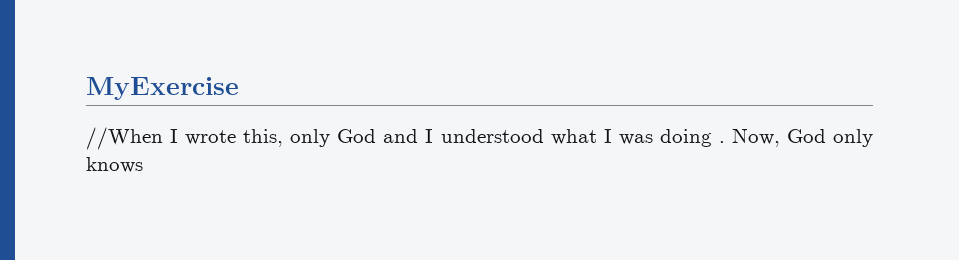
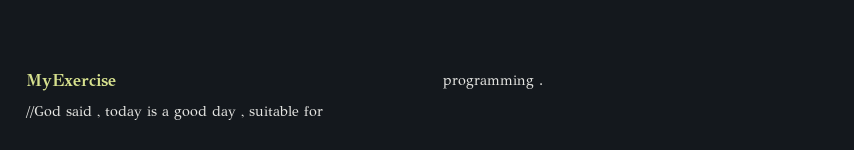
[86,127,873,150] [86,157,143,173] //When I wrote this, only God and I understood what I was doing . Now, God only knows -> [25,106,323,120] [443,75,543,89] //God said , today is a good day , suitable for programming .

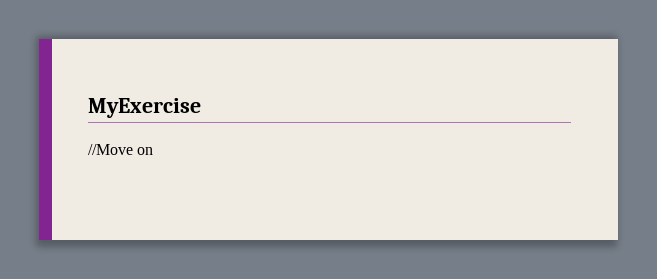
[25,106,323,120] [443,75,543,89] //God said , today is a good day , suitable for programming . -> [88,144,154,155] //Move on

